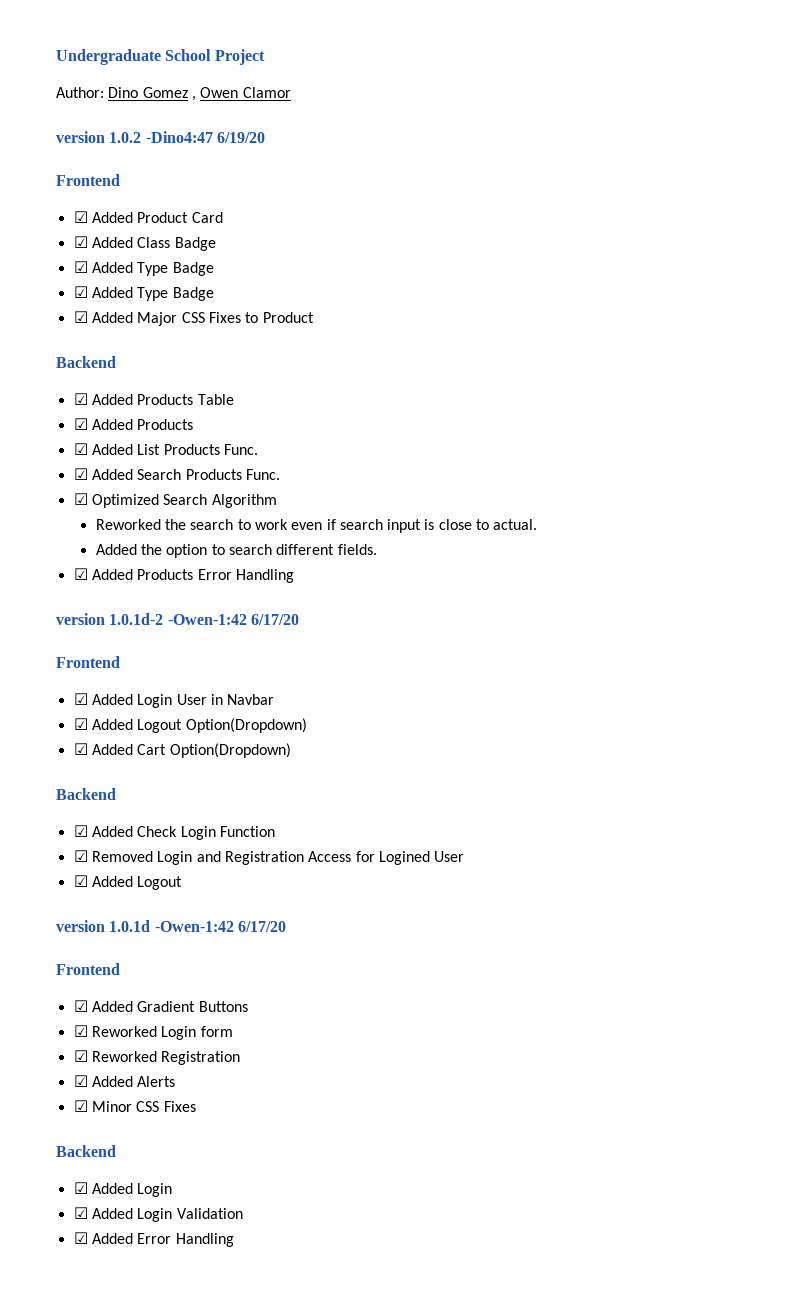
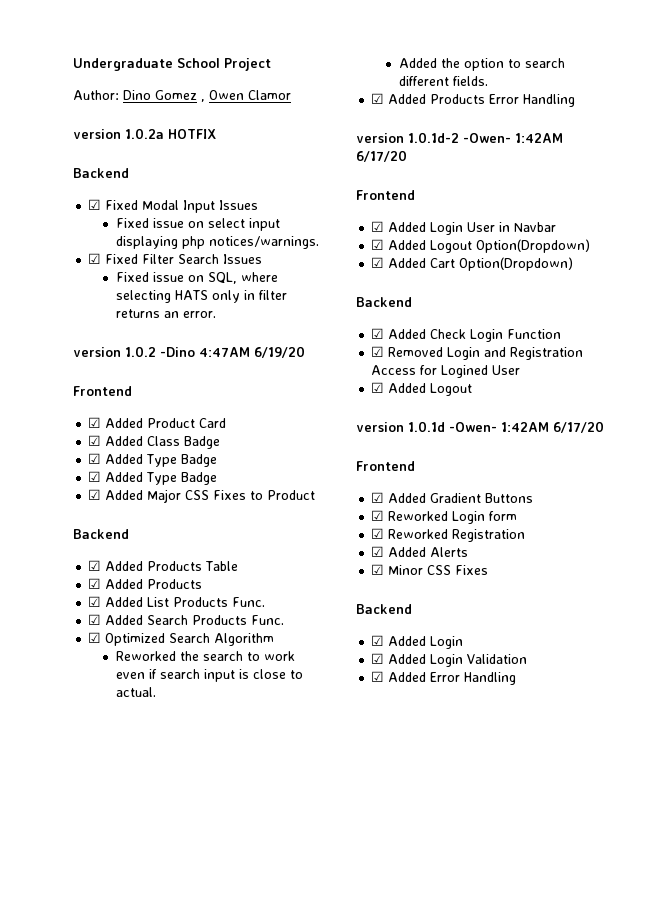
(291, 92) none -> [73,128,216,139] [73,168,129,178] [88,199,259,213] [115,218,280,231] [115,236,319,249] [88,253,263,264] [115,272,278,284] [115,290,287,303] [115,309,216,318] // version 1.0.2a HOTFIX // Backend // ☑ Fixed Modal Input Issues // Fixed issue on select input displaying php notices/warnings. // ☑ Fixed Filter Search Issues // Fixed issue on SQL, where selecting HATS only in filter returns an error.
[145,131,213,143] -Dino4:47 -> [160,347,250,357] -Dino 4:47AM
[167,614,247,625] -Owen-1:42 -> [463,133,563,143] -Owen- 1:42AM
[154,921,234,932] -Owen-1:42 -> [449,422,549,432] -Owen- 1:42AM

